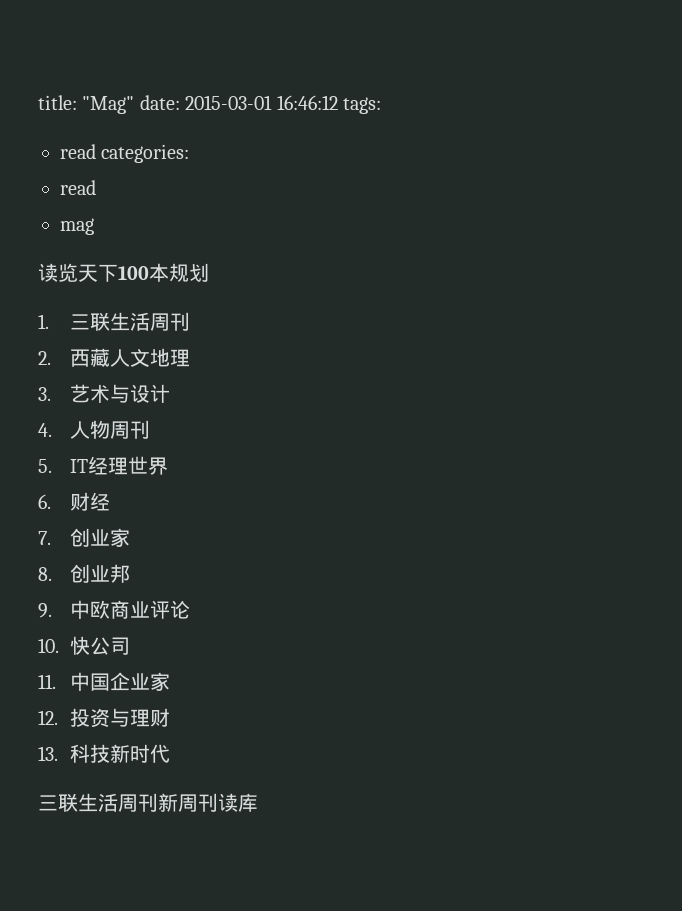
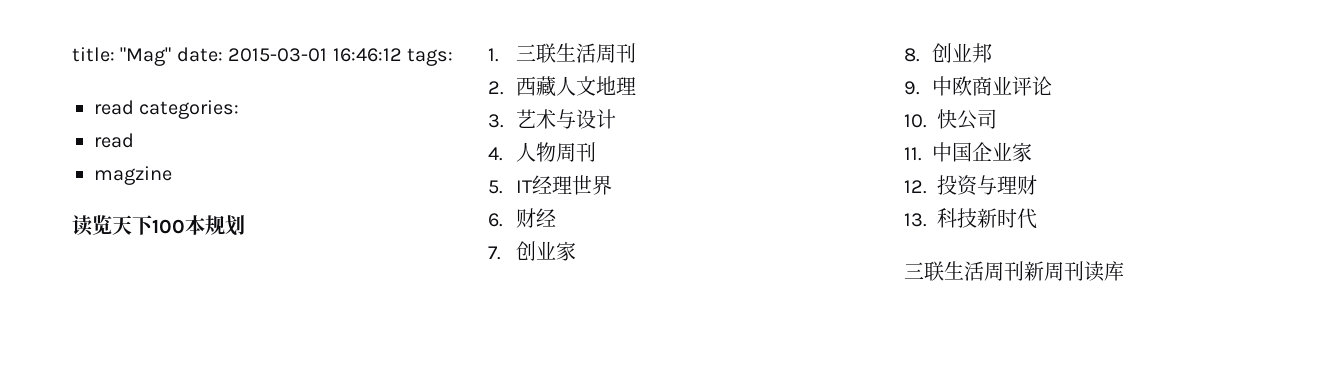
[60,218,94,235] mag -> [94,166,172,185] magzine

